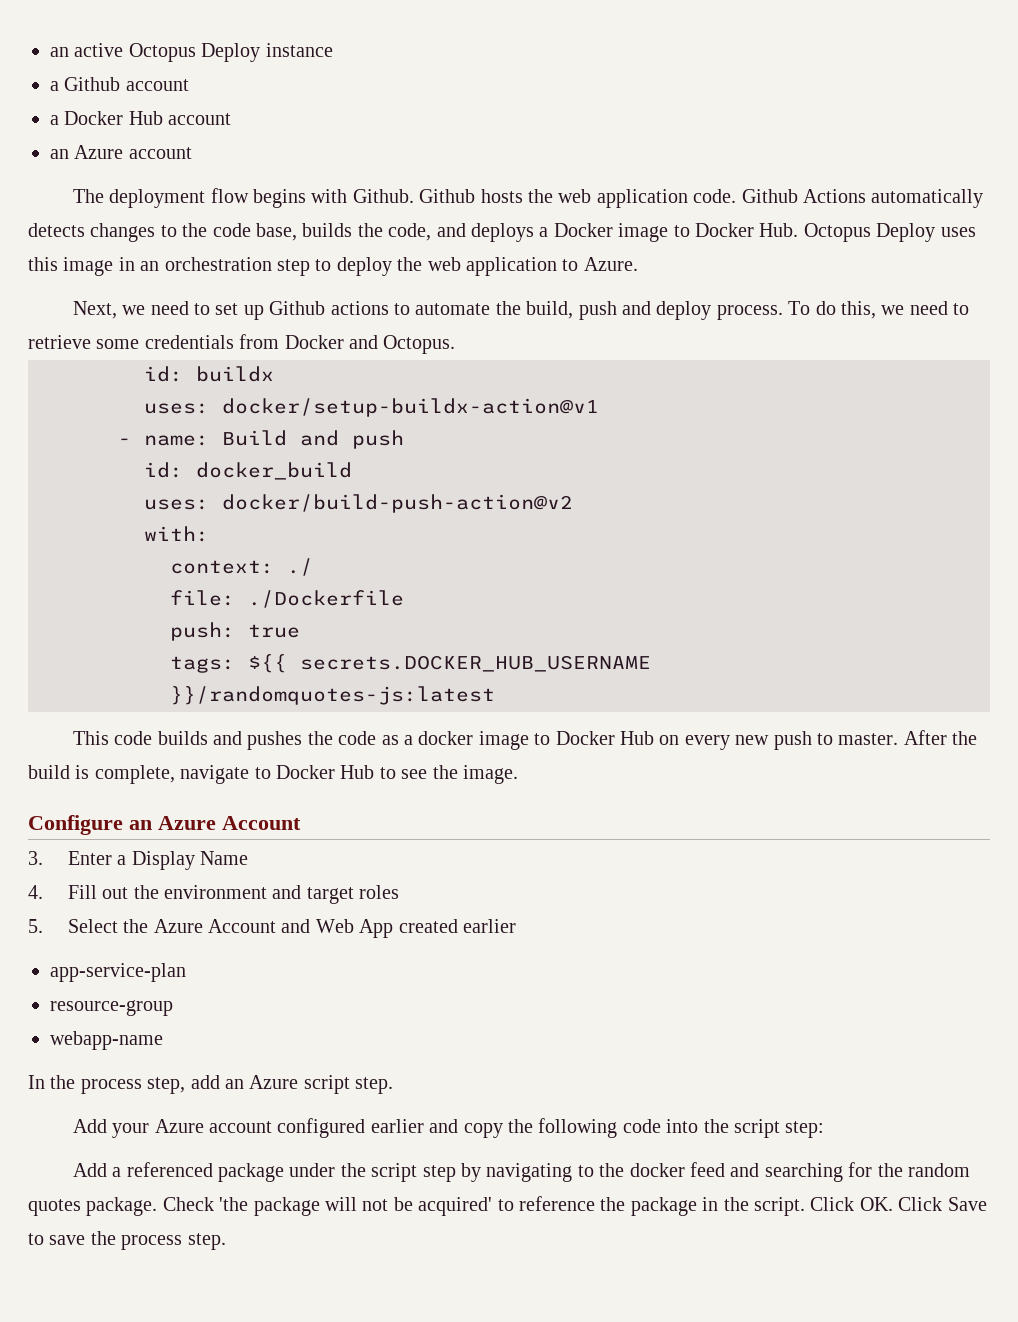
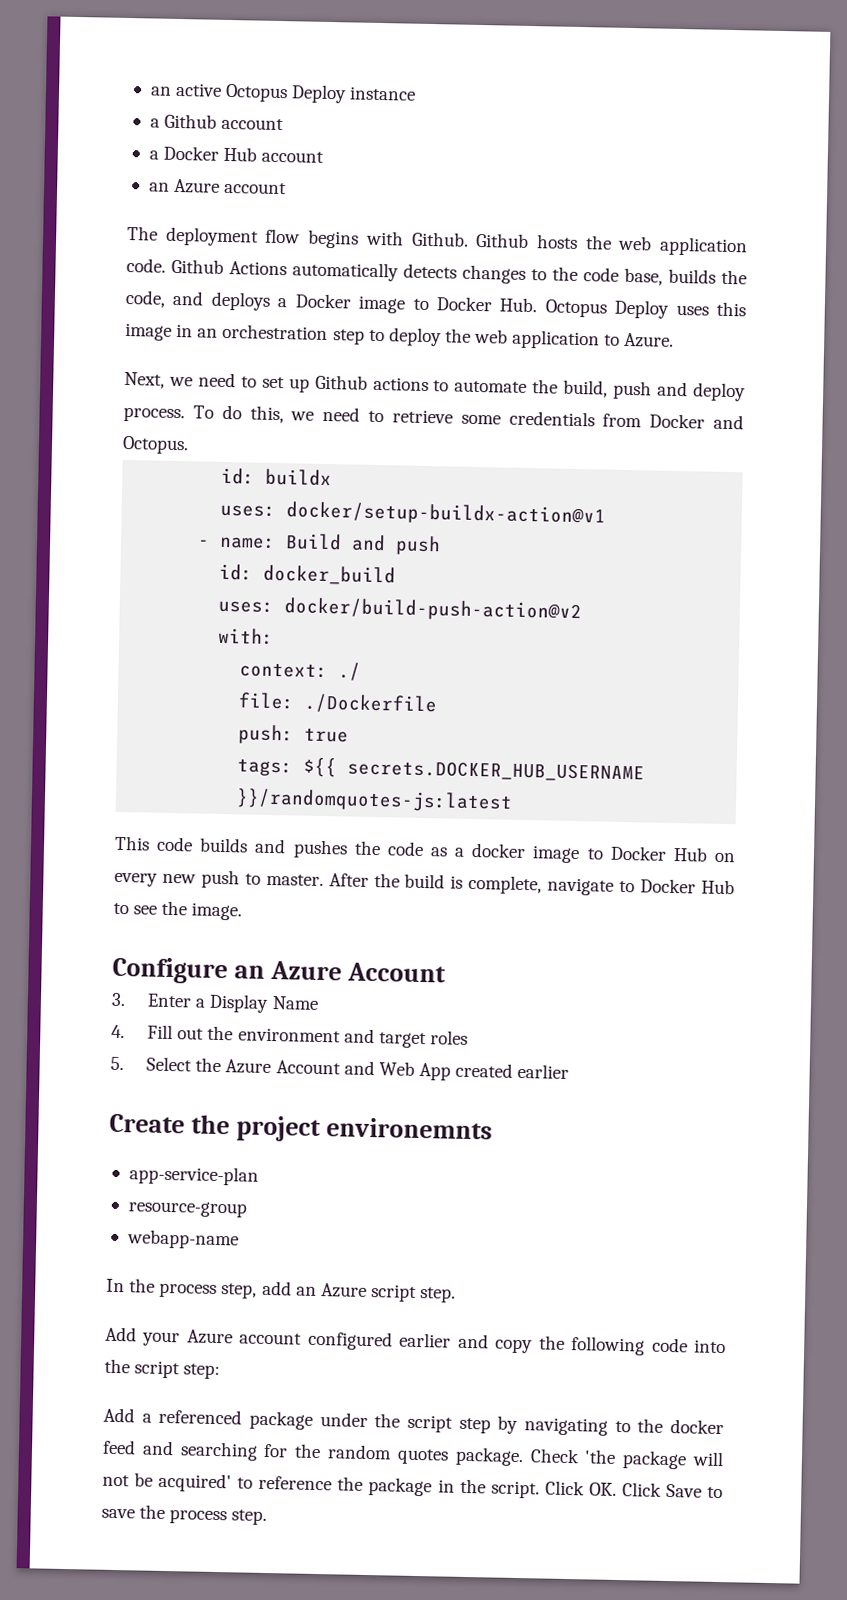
(516, 926) none -> [109,1113,493,1143] // Create the project environemnts

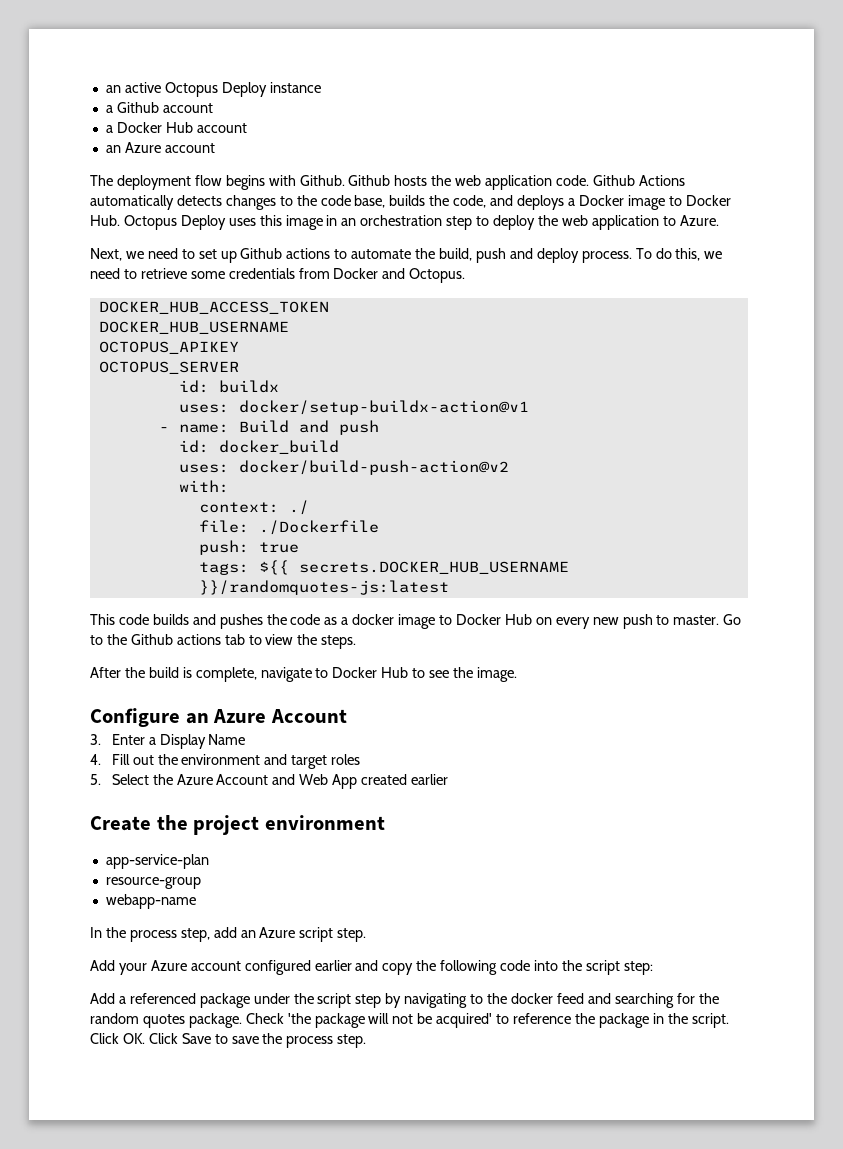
(189, 445) none -> [98,301,329,314] [98,321,289,334] [98,341,239,354] [98,361,239,374] // DOCKER_HUB_ACCESS_TOKEN // DOCKER_HUB_USERNAME // OCTOPUS_APIKEY // OCTOPUS_SERVER
(324, 880) none -> [723,614,742,625] [90,634,357,649] Go to the Github actions tab to view the steps. //
[325,1117,493,1140] environemnts -> [264,815,385,830] environment

